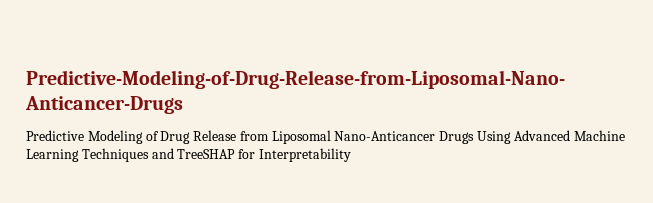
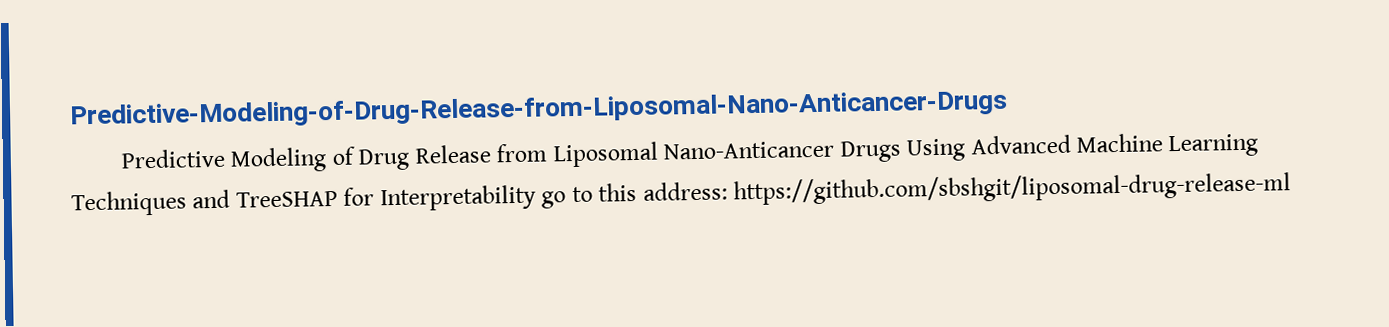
(351, 155) none -> [541,171,1292,209] go to this address: https://github.com/sbshgit/liposomal-drug-release-ml

